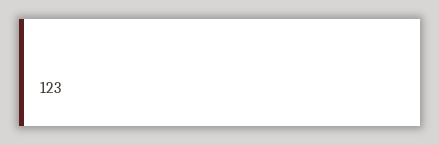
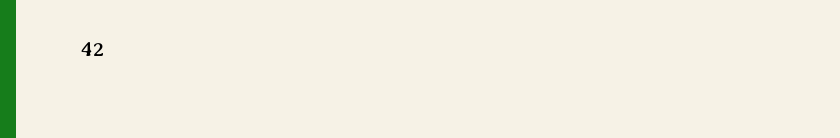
[40,81,61,93] 123 -> [81,42,104,56] 42

